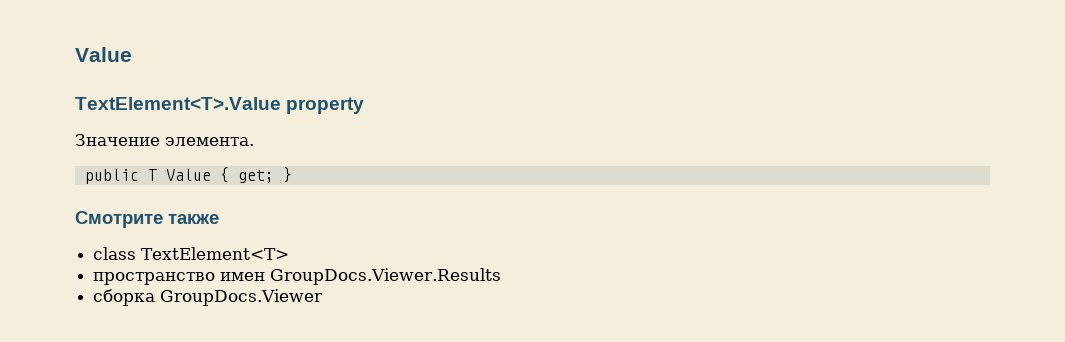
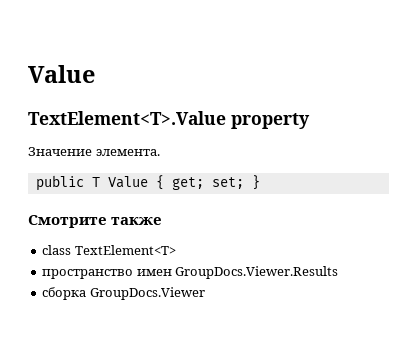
(274, 176) none -> [211,177,244,189] set;

